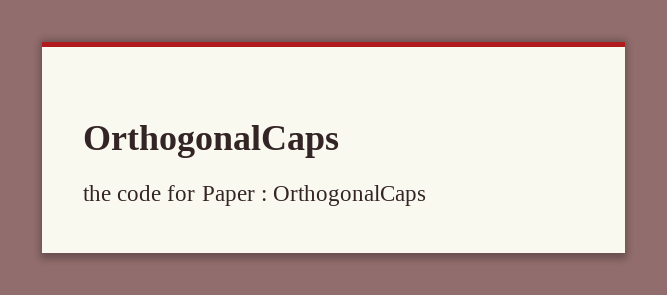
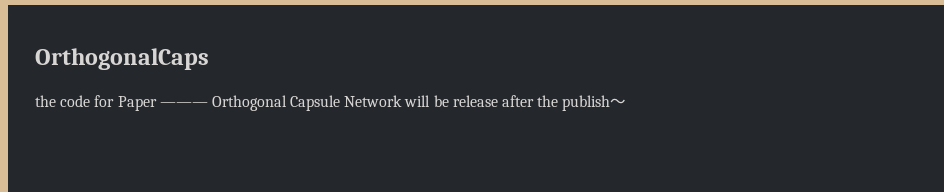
[260,185,427,206] : OrthogonalCaps -> [159,95,627,111] ——— Orthogonal Capsule Network will be release after the publish～

